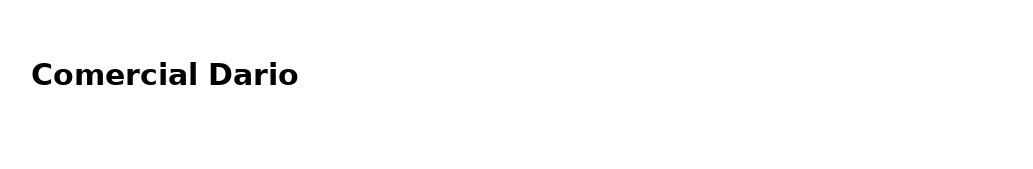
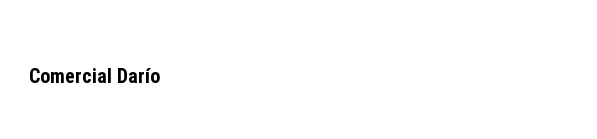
[208,62,299,85] Dario -> [117,68,161,83] Darío

